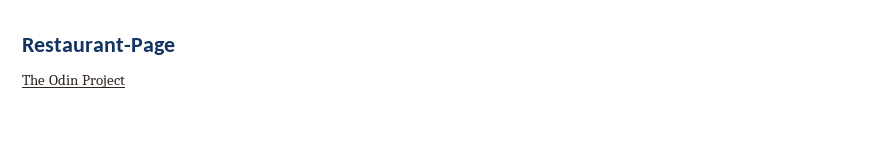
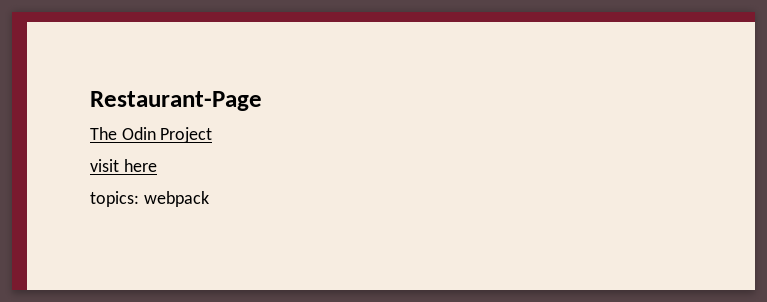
(125, 81) none -> [90,159,157,172] [90,191,209,207] // visit here // topics: webpack

